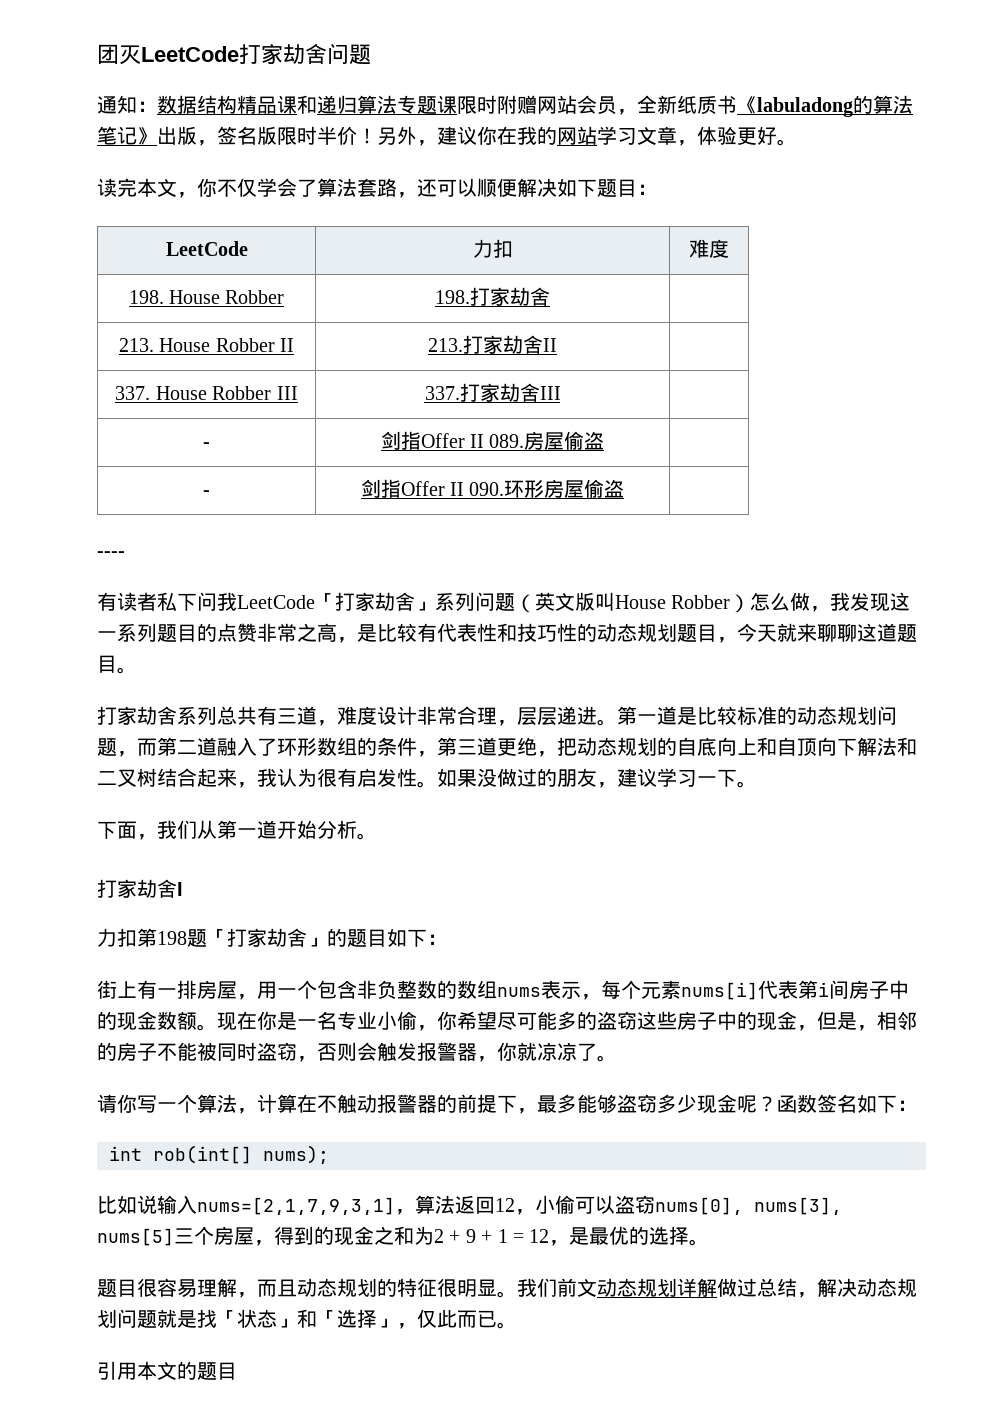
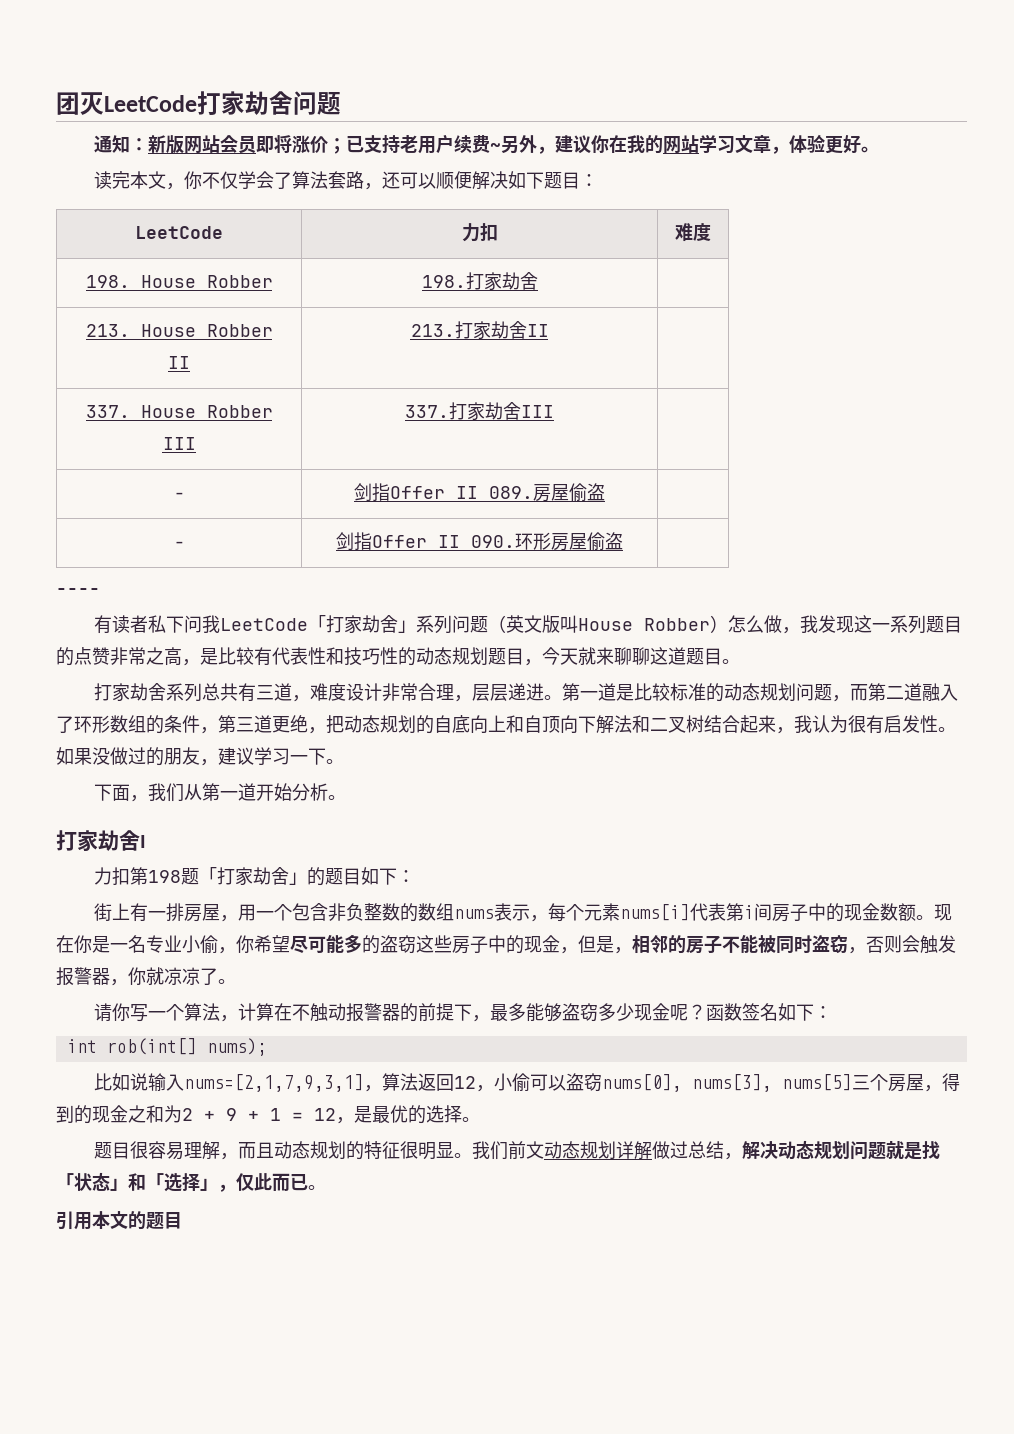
[157,95,913,117] [97,126,377,146] 数据结构精品课和递归算法专题课限时附赠网站会员，全新纸质书《labuladong的算法笔记》出版，签名版限时半价！ -> [148,134,502,154] 新版网站会员即将涨价；已支持老用户续费~

